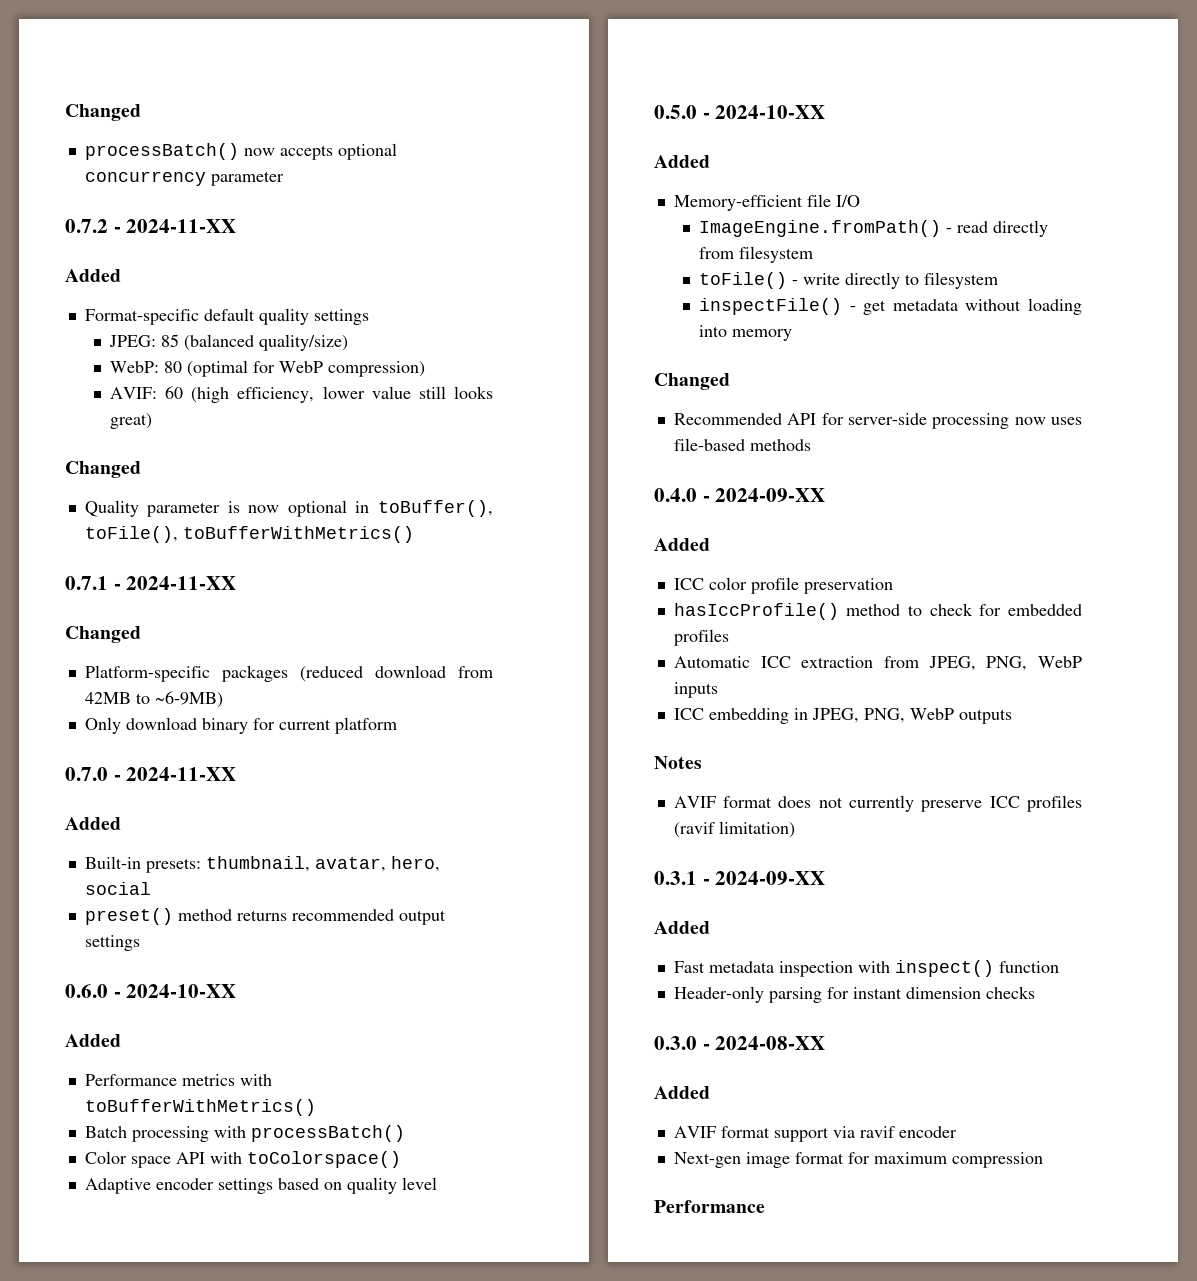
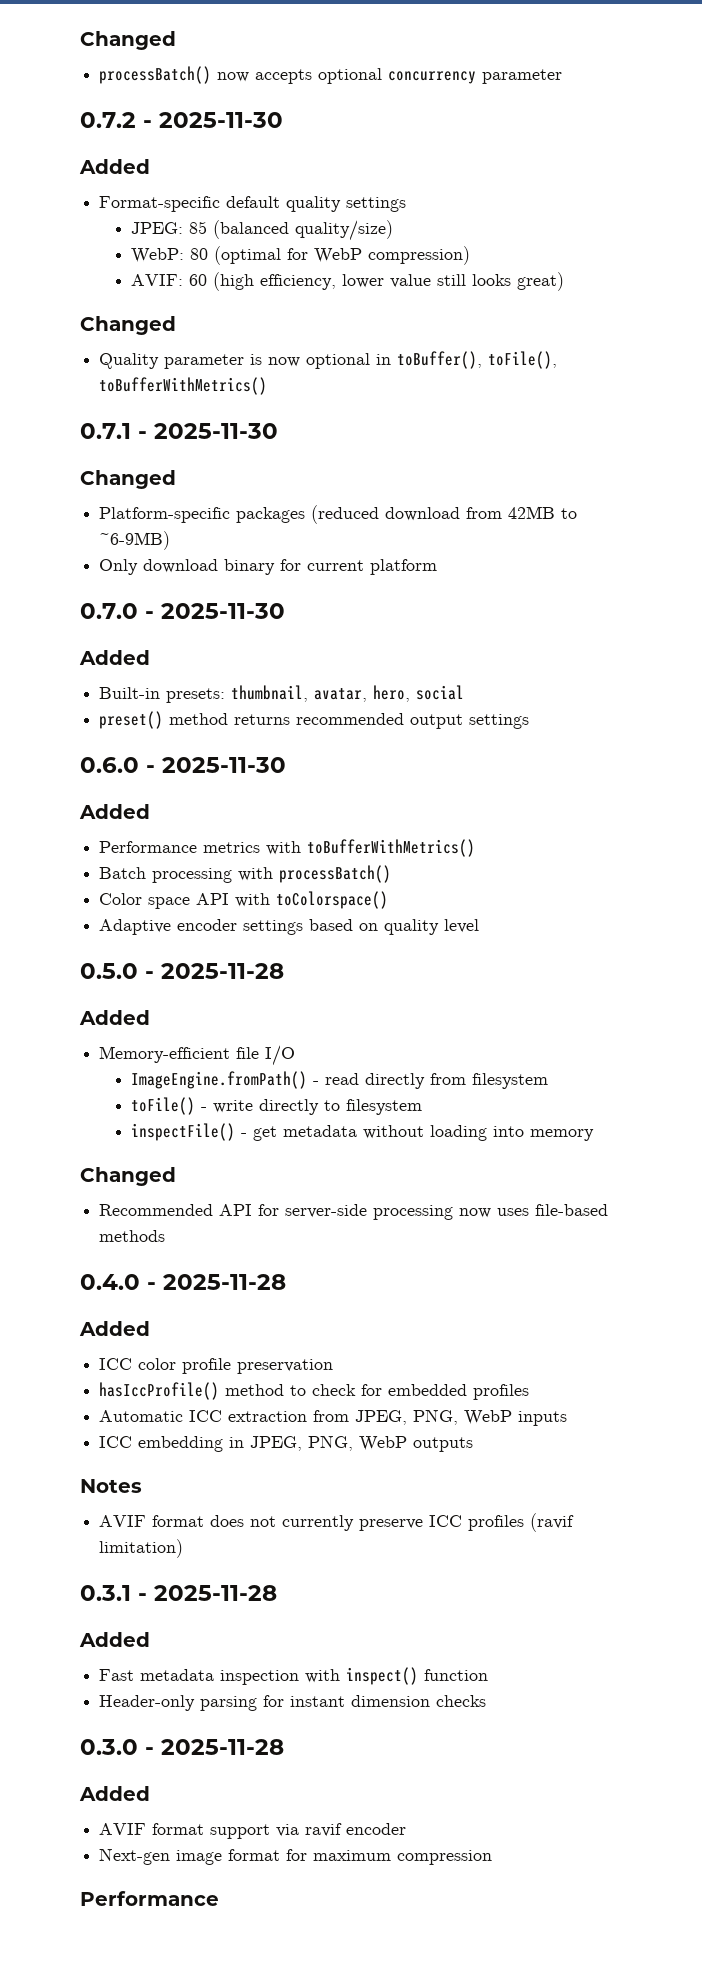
[126,219,237,233] 2024-11-XX -> [159,112,283,128] 2025-11-30
[126,576,237,590] 2024-11-XX -> [154,423,278,439] 2025-11-30
[126,767,237,781] 2024-11-XX -> [161,603,285,619] 2025-11-30
[126,984,237,998] 2024-10-XX -> [162,757,286,773] 2025-11-30
[715,105,826,119] 2024-10-XX -> [161,963,284,979] 2025-11-28
[715,488,826,502] 2024-09-XX -> [163,1274,286,1290] 2025-11-28
[715,871,826,885] 2024-09-XX -> [154,1585,277,1601] 2025-11-28
[715,1036,826,1050] 2024-08-XX -> [161,1739,284,1755] 2025-11-28

